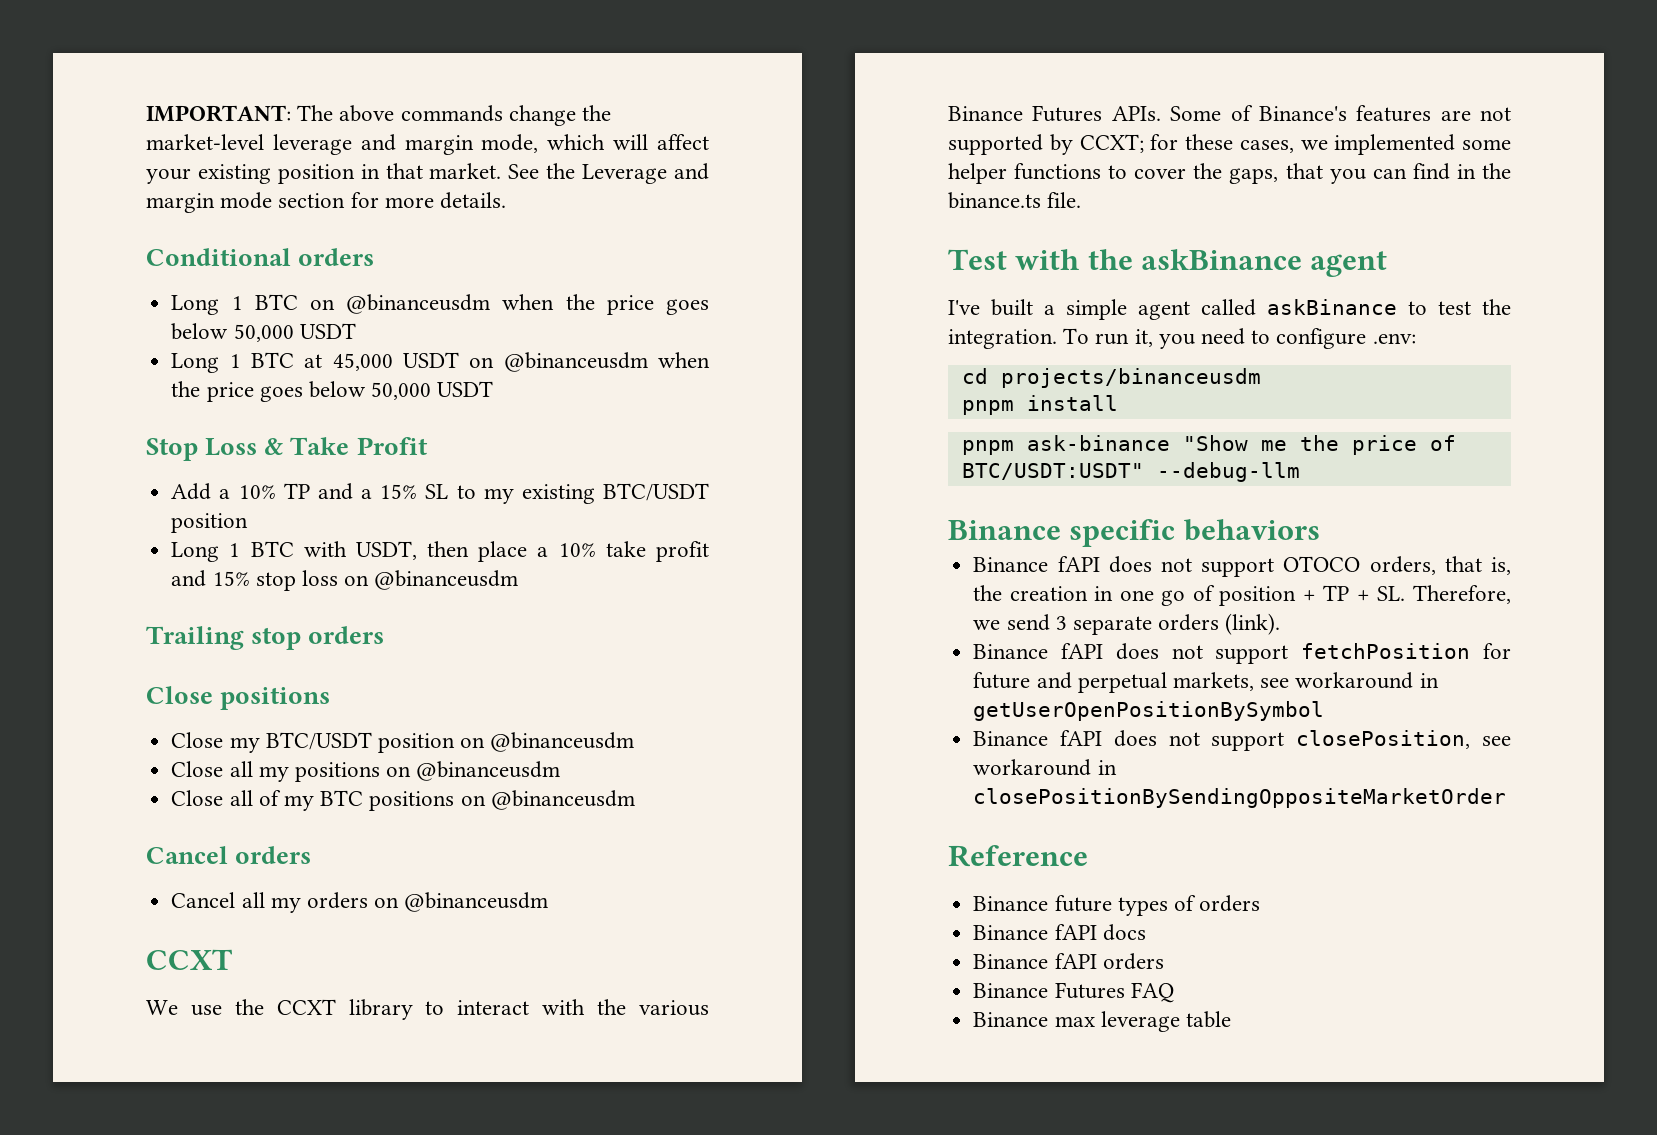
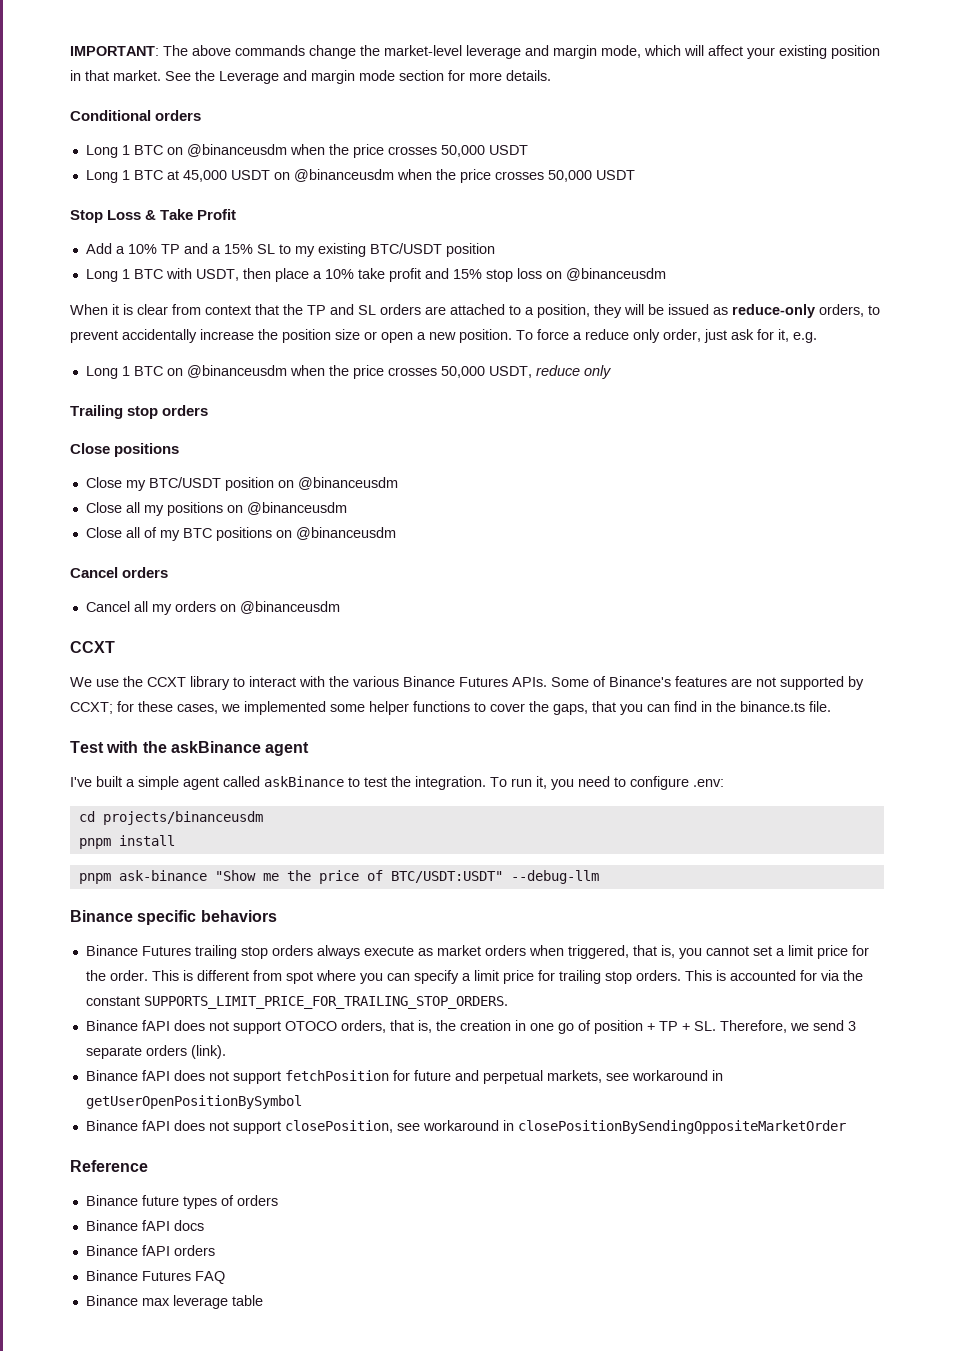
[666,299,709,315] [171,323,229,340] goes below -> [387,146,437,155] crosses
[259,381,366,402] goes below -> [494,171,544,180] crosses
(519, 580) none -> [70,304,880,318] [70,329,817,343] [85,365,611,379] // When it is clear from context that the TP and SL orders are attached to a position, they will be issued as reduce-only orders, to prevent accidentally increase the position size or open a new position. To force a reduce only order, just ask for it, e.g. // Long 1 BTC on @binanceusdm when the price crosses 50,000 USDT, reduce only
(1320, 530) none -> [85,945,869,959] [85,970,863,984] [85,996,508,1009] // Binance Futures trailing stop orders always execute as market orders when triggered, that is, you cannot set a limit price for the order. This is different from spot where you can specify a limit price for trailing stop orders. This is accounted for via the constant SUPPORTS_LIMIT_PRICE_FOR_TRAILING_STOP_ORDERS.

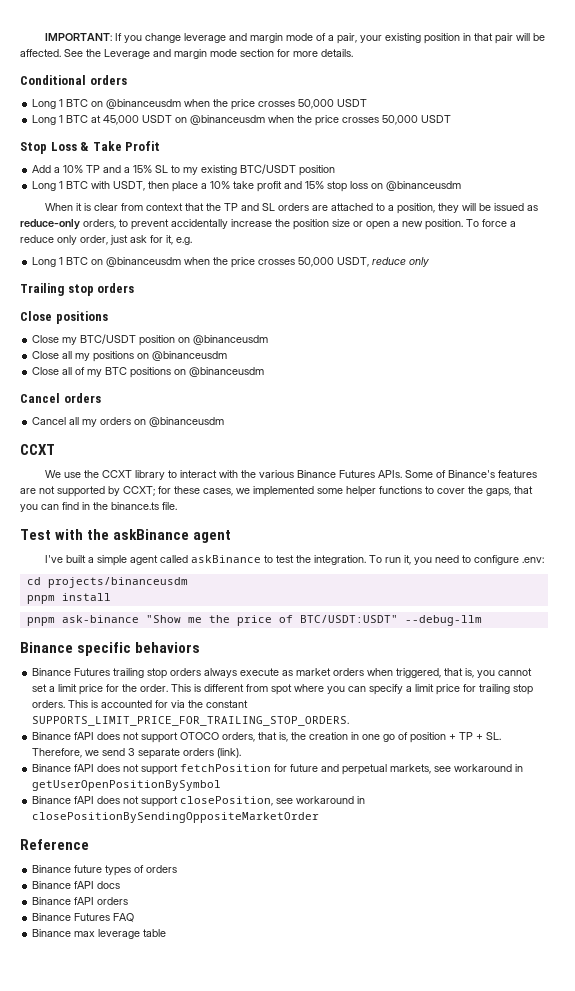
[163,45,743,59] The above commands change the market-level leverage and margin mode, which will affect -> [114,33,357,44] If you change leverage and margin mode of a pair,
[113,70,161,81] market. -> [494,33,545,44] [20,49,61,57] pair will be affected.

